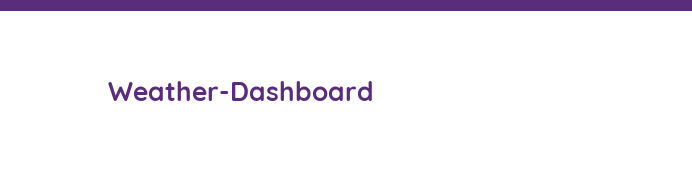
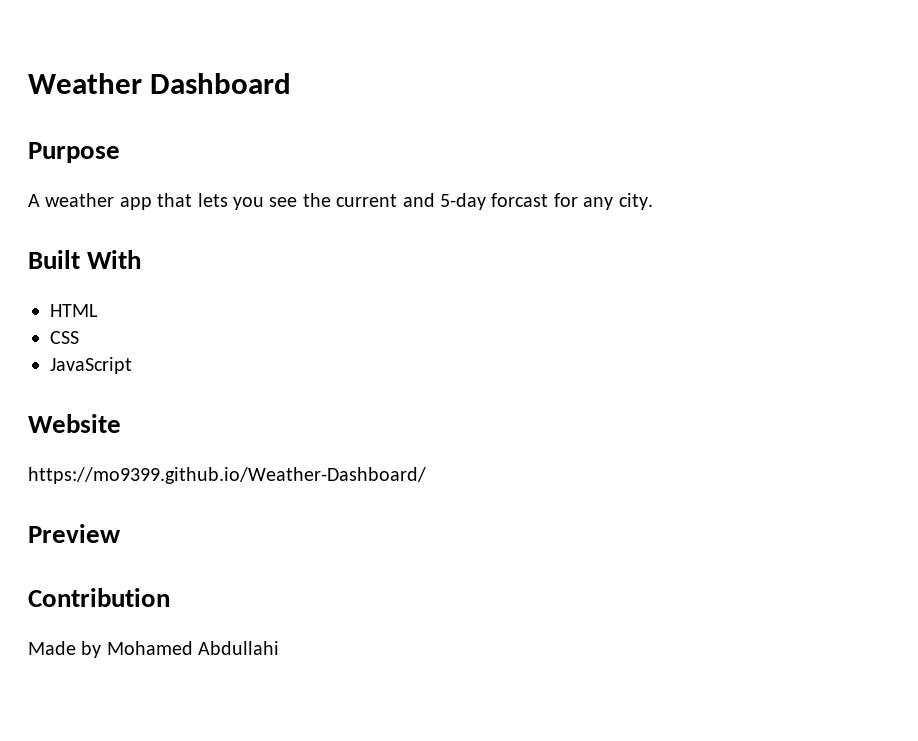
[108,81,374,101] Weather-Dashboard -> [28,73,292,94] [28,142,120,163] [28,193,653,210] [28,250,142,269] [50,304,98,317] [50,331,79,344] [50,357,132,374] [28,414,121,433] [28,467,426,484] [28,524,121,543] [28,588,170,607] [28,641,280,658] Weather Dashboard // Purpose // A weather app that lets you see the current and 5-day forcast for any city. // Built With // HTML // CSS // JavaScript // Website // https://mo9399.github.io/Weather-Dashboard/ // Preview // Contribution // Made by Mohamed Abdullahi

